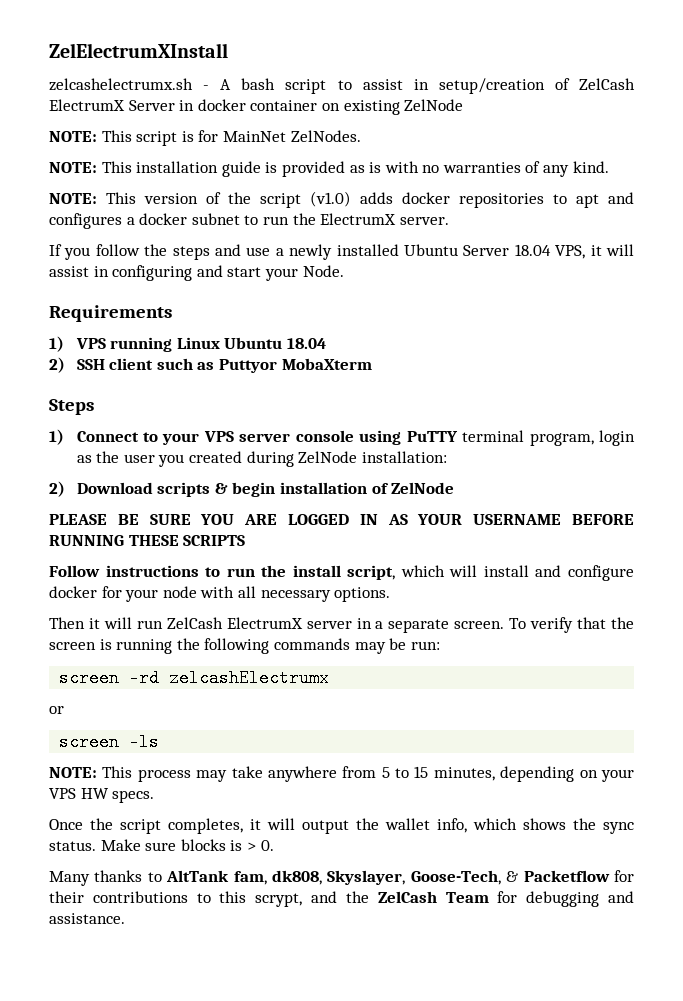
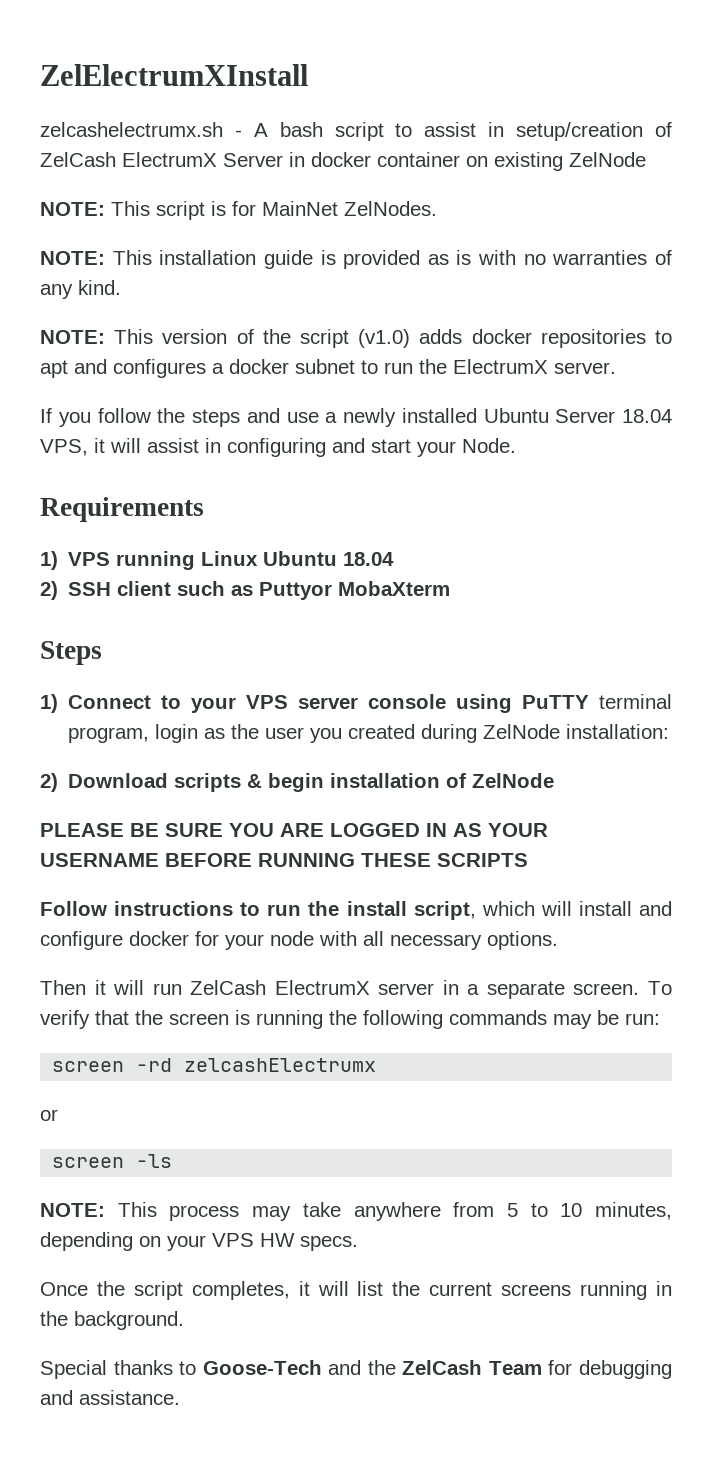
[414,766,429,778] 15 -> [560,1203,583,1217] 10
[302,818,634,834] [49,839,274,851] [49,870,634,886] [49,891,303,907] output the wallet info, which shows the sync status. Make sure blocks is > 0. // Many thanks to AltTank fam, dk808, Skyslayer, Goose-Tech, & Packetflow for their contributions to this scrypt, -> [357,1281,672,1300] [40,1311,184,1330] [40,1360,322,1379] list the current screens running in the background. // Special thanks to Goose-Tech

